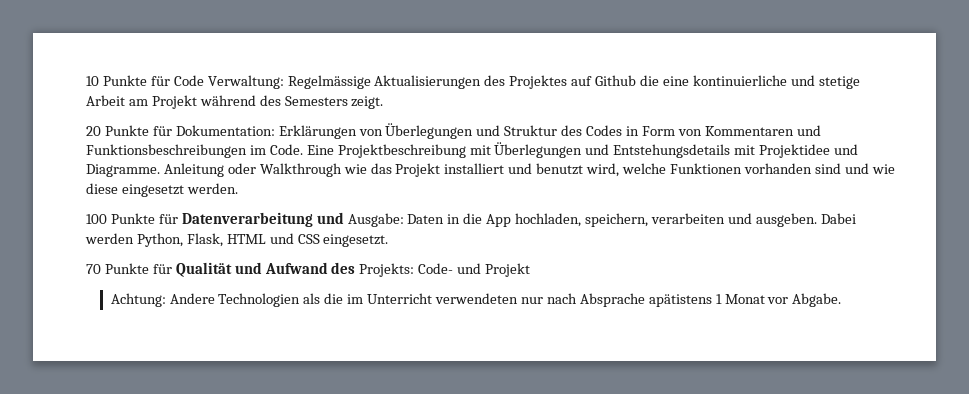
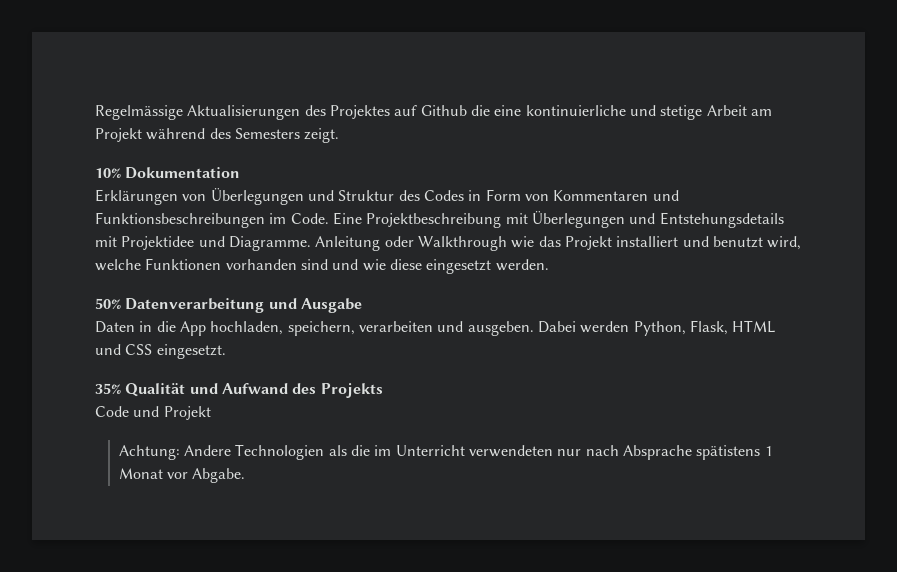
[86,75,284,89] 10 Punkte für Code Verwaltung: -> (95, 112) none
[86,125,275,136] 20 Punkte für Dokumentation: -> [95,167,241,179] 10% Dokumentation //
[86,213,178,224] 100 Punkte für -> [95,298,121,309] 50%
[347,213,404,227] Ausgabe: -> [300,298,362,313] Ausgabe //
[86,263,172,274] 70 Punkte für -> [95,383,121,394] 35%
[359,263,454,277] Projekts: Code- -> [320,383,383,398] [95,406,129,417] Projekts // Code
[648,294,712,307] apätistens -> [696,445,761,460] spätistens

